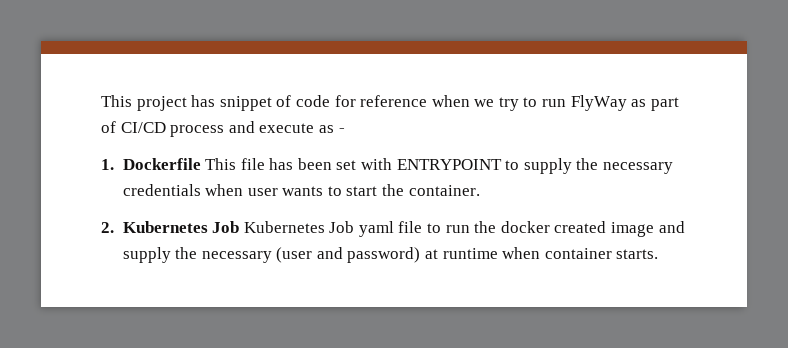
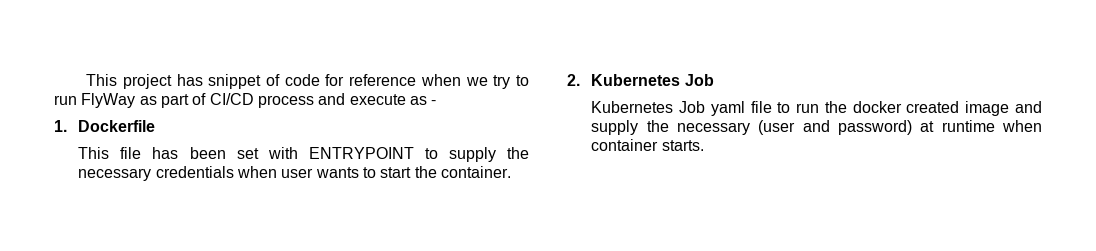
(201, 164) none -> (156, 126) //
(240, 227) none -> (714, 80) //

